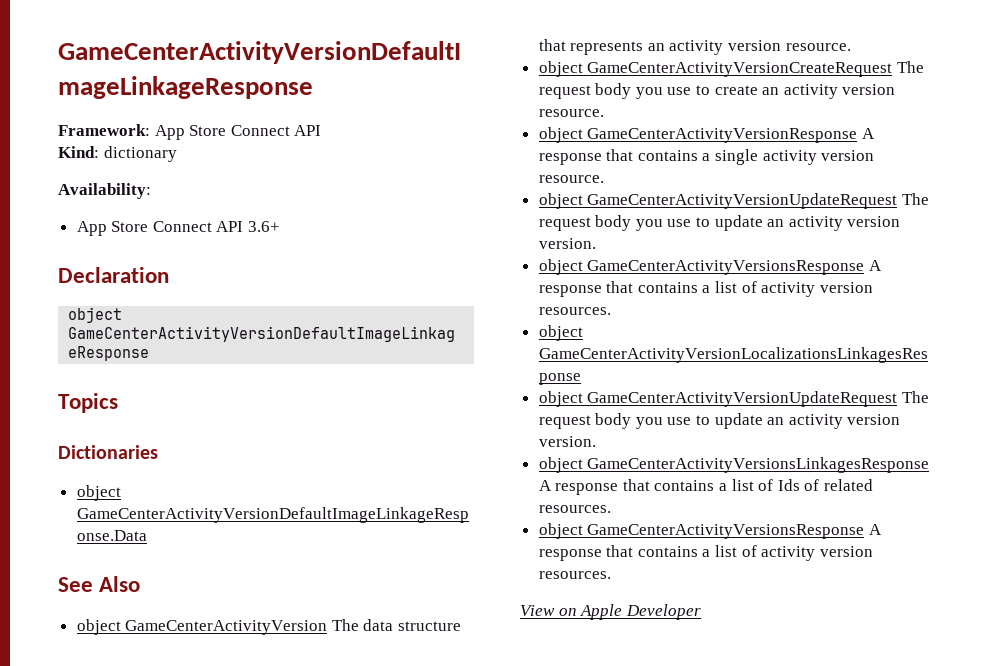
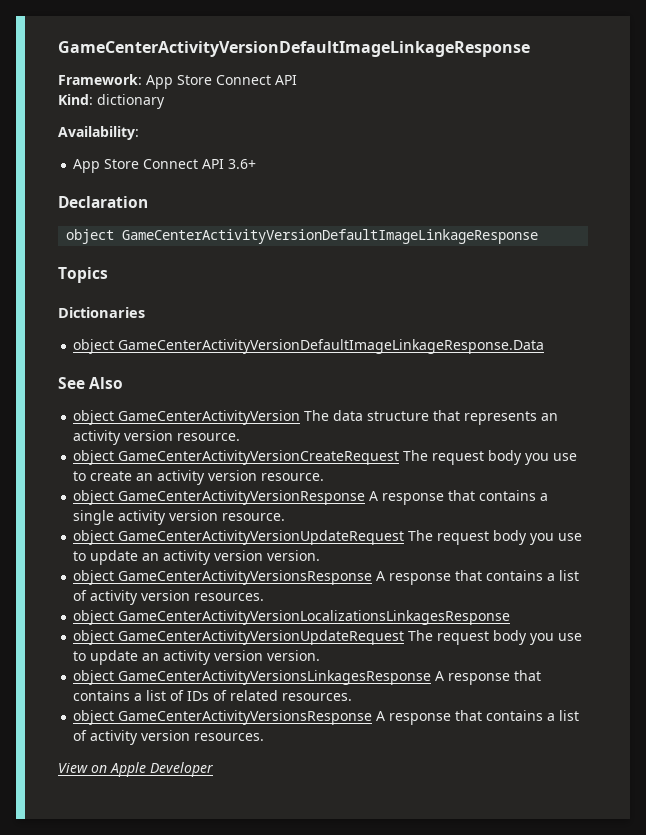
[777,479,800,491] Ids -> [187,691,210,701] IDs

